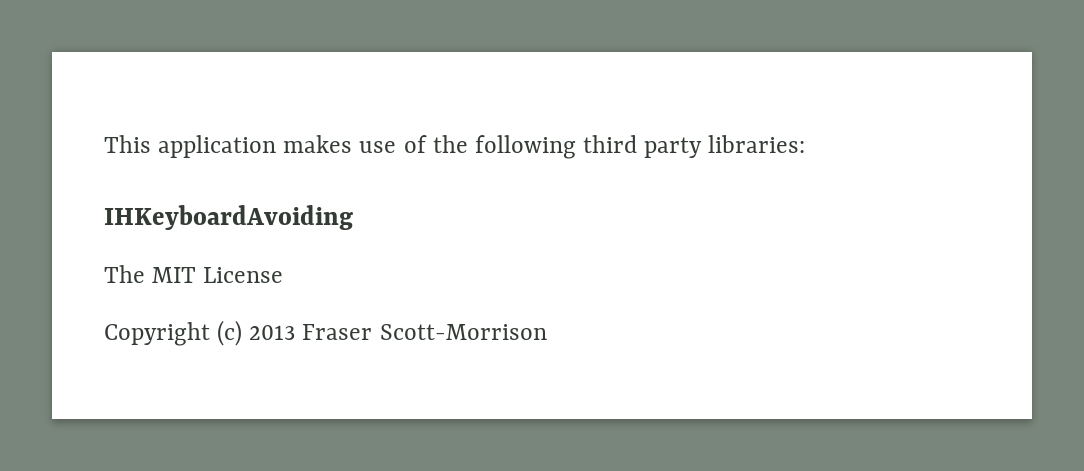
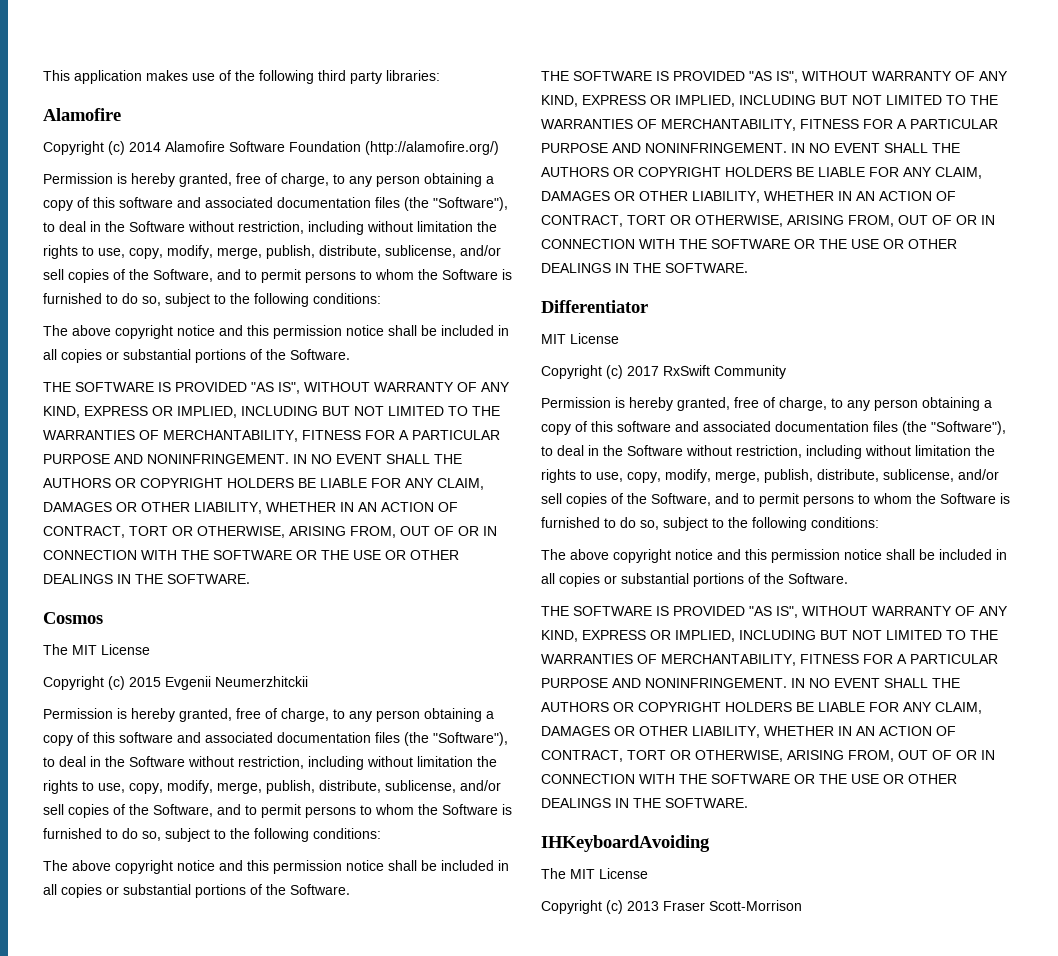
(806, 144) none -> [43,108,121,121] [43,141,499,155] [43,173,494,187] [43,197,508,211] [43,221,497,235] [43,245,501,259] [43,269,512,283] [43,293,381,307] [43,325,509,339] [43,349,350,363] [43,382,510,394] [43,406,500,418] [43,430,500,442] [43,454,462,464] [43,478,484,490] [43,502,458,514] [43,526,497,538] [43,550,459,560] [43,574,250,584] [43,612,103,624] [43,644,150,655] [43,676,308,690] [43,708,494,722] [43,732,508,746] [43,756,497,770] [43,780,501,794] [43,804,512,818] [43,828,381,842] [43,860,509,874] [43,884,350,898] [541,71,1008,83] [541,95,998,107] [541,119,998,131] [541,143,960,153] [541,167,982,179] [541,191,956,203] [541,215,995,227] [541,239,957,249] [541,263,748,273] [541,300,648,313] [541,333,619,344] [541,365,786,379] [541,397,992,411] [541,421,1006,435] [541,445,995,459] [541,469,999,483] [541,493,1010,507] [541,517,879,531] [541,549,1007,563] [541,573,848,587] [541,606,1008,618] [541,630,998,642] [541,654,998,666] [541,678,960,688] [541,702,982,714] [541,726,956,738] [541,750,995,762] [541,774,957,784] [541,798,748,808] // Alamofire // Copyright (c) 2014 Alamofire Software Foundation (http://alamofire.org/) // Permission is hereby granted, free of charge, to any person obtaining a copy of this software and associated documentation files (the "Software"), to deal in the Software without restriction, including without limitation the rights to use, copy, modify, merge, publish, distribute, sublicense, and/or sell copies of the Software, and to permit persons to whom the Software is furnished to do so, subject to the following conditions: // The above copyright notice and this permission notice shall be included in all copies or substantial portions of the Software. // THE SOFTWARE IS PROVIDED "AS IS", WITHOUT WARRANTY OF ANY KIND, EXPRESS OR IMPLIED, INCLUDING BUT NOT LIMITED TO THE WARRANTIES OF MERCHANTABILITY, FITNESS FOR A PARTICULAR PURPOSE AND NONINFRINGEMENT. IN NO EVENT SHALL THE AUTHORS OR COPYRIGHT HOLDERS BE LIABLE FOR ANY CLAIM, DAMAGES OR OTHER LIABILITY, WHETHER IN AN ACTION OF CONTRACT, TORT OR OTHERWISE, ARISING FROM, OUT OF OR IN CONNECTION WITH THE SOFTWARE OR THE USE OR OTHER DEALINGS IN THE SOFTWARE. // Cosmos // The MIT License // Copyright (c) 2015 Evgenii Neumerzhitckii // Permission is hereby granted, free of charge, to any person obtaining a copy of this software and associated documentation files (the "Software"), to deal in the Software without restriction, including without limitation the rights to use, copy, modify, merge, publish, distribute, sublicense, and/or sell copies of the Software, and to permit persons to whom the Software is furnished to do so, subject to the following conditions: // The above copyright notice and this permission notice shall be included in all copies or substantial portions of the Software. // THE SOFTWARE IS PROVIDED "AS IS", WITHOUT WARRANTY OF ANY KIND, EXPRESS OR IMPLIED, INCLUDING BUT NOT LIMITED TO THE WARRANTIES OF MERCHANTABILITY, FITNESS FOR A PARTICULAR PURPOSE AND NONINFRINGEMENT. IN NO EVENT SHALL THE AUTHORS OR COPYRIGHT HOLDERS BE LIABLE FOR ANY CLAIM, DAMAGES OR OTHER LIABILITY, WHETHER IN AN ACTION OF CONTRACT, TORT OR OTHERWISE, ARISING FROM, OUT OF OR IN CONNECTION WITH THE SOFTWARE OR THE USE OR OTHER DEALINGS IN THE SOFTWARE. // Differentiator // MIT License // Copyright (c) 2017 RxSwift Community // Permission is hereby granted, free of charge, to any person obtaining a copy of this software and associated documentation files (the "Software"), to deal in the Software without restriction, including without limitation the rights to use, copy, modify, merge, publish, distribute, sublicense, and/or sell copies of the Software, and to permit persons to whom the Software is furnished to do so, subject to the following conditions: // The above copyright notice and this permission notice shall be included in all copies or substantial portions of the Software. // THE SOFTWARE IS PROVIDED "AS IS", WITHOUT WARRANTY OF ANY KIND, EXPRESS OR IMPLIED, INCLUDING BUT NOT LIMITED TO THE WARRANTIES OF MERCHANTABILITY, FITNESS FOR A PARTICULAR PURPOSE AND NONINFRINGEMENT. IN NO EVENT SHALL THE AUTHORS OR COPYRIGHT HOLDERS BE LIABLE FOR ANY CLAIM, DAMAGES OR OTHER LIABILITY, WHETHER IN AN ACTION OF CONTRACT, TORT OR OTHERWISE, ARISING FROM, OUT OF OR IN CONNECTION WITH THE SOFTWARE OR THE USE OR OTHER DEALINGS IN THE SOFTWARE.

